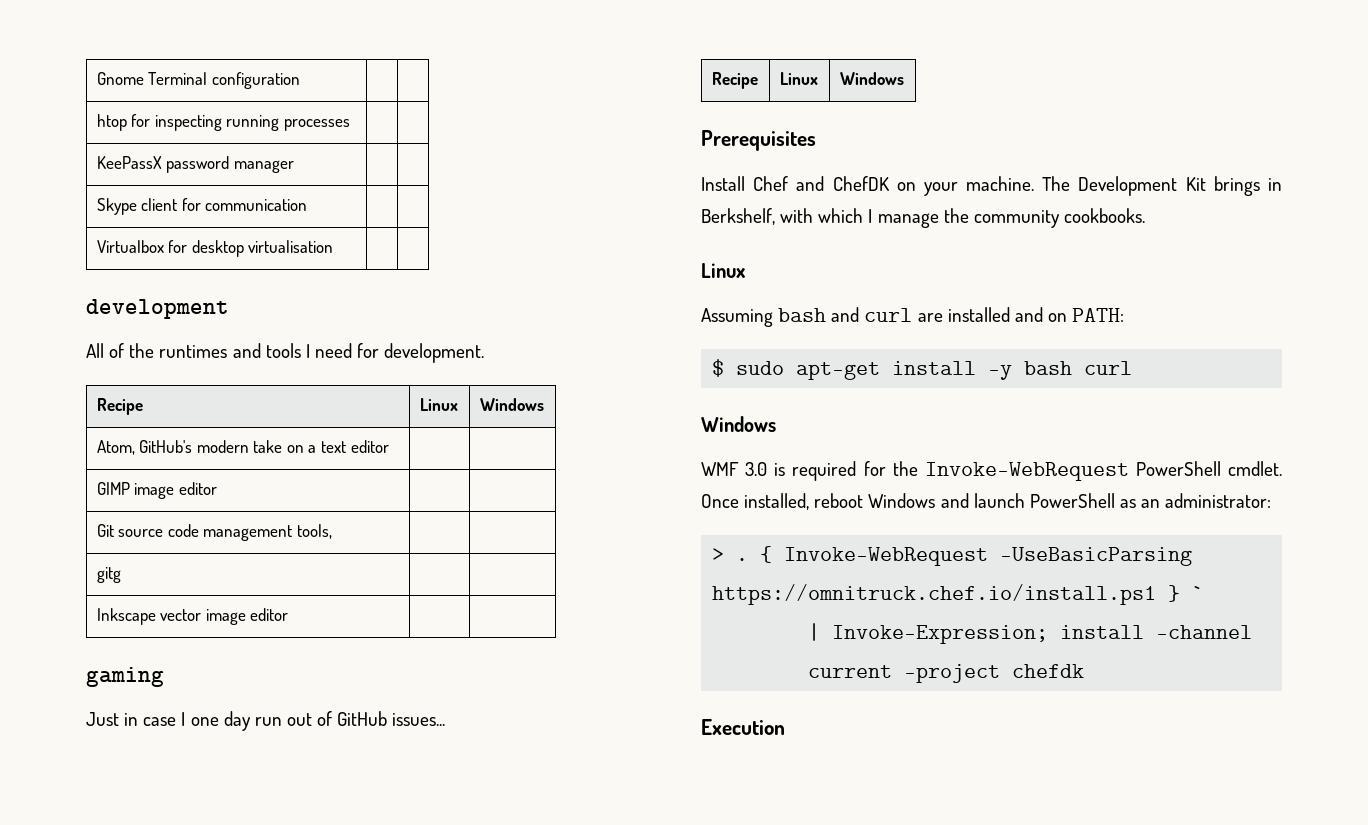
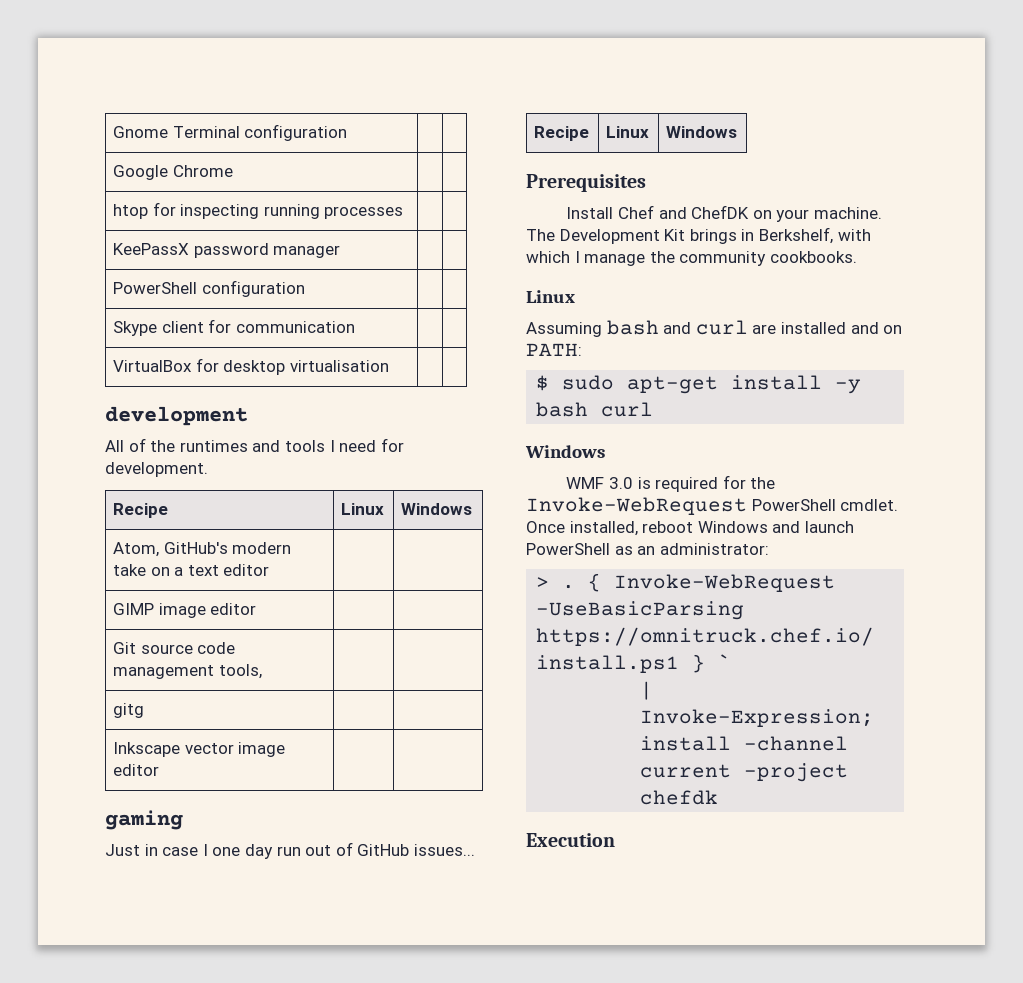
(300, 80) none -> [113,165,233,180] // Google Chrome | |
(294, 166) none -> [113,280,305,297] // PowerShell configuration | |
[96,240,164,253] Virtualbox -> [113,360,193,372] VirtualBox

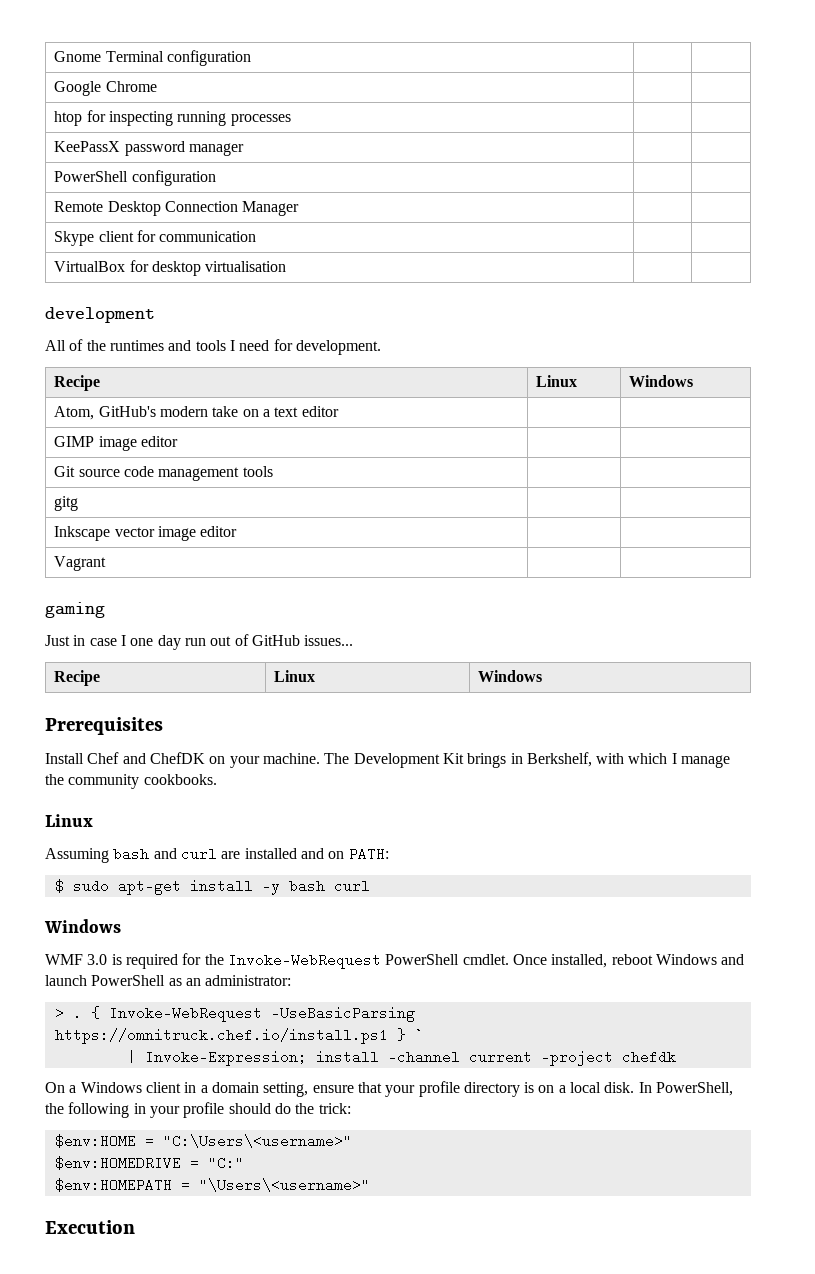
(305, 288) none -> [54,201,300,216] // Remote Desktop Connection Manager | |
[218,664,262,679] tools, -> [242,466,273,477] tools
(160, 770) none -> [54,556,107,571] // Vagrant | |
(719, 797) none -> [45,1081,734,1097] [45,1102,351,1118] [54,1134,352,1148] [54,1156,244,1170] [54,1178,370,1192] // On a Windows client in a domain setting, ensure that your profile directory is on a local disk. In PowerShell, the following in your profile should do the trick: // $env:HOME = "C:\Users\<username>" // $env:HOMEDRIVE = "C:" // $env:HOMEPATH = "\Users\<username>"

